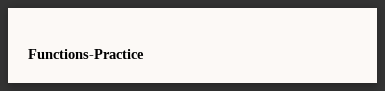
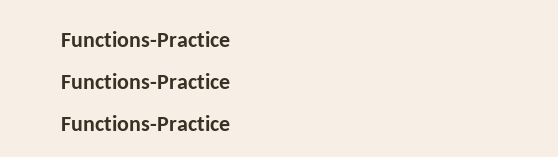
[28,49,144,59] Functions-Practice -> [61,31,230,47] [61,73,230,89] [61,115,230,131] Functions-Practice // Functions-Practice // Functions-Practice

